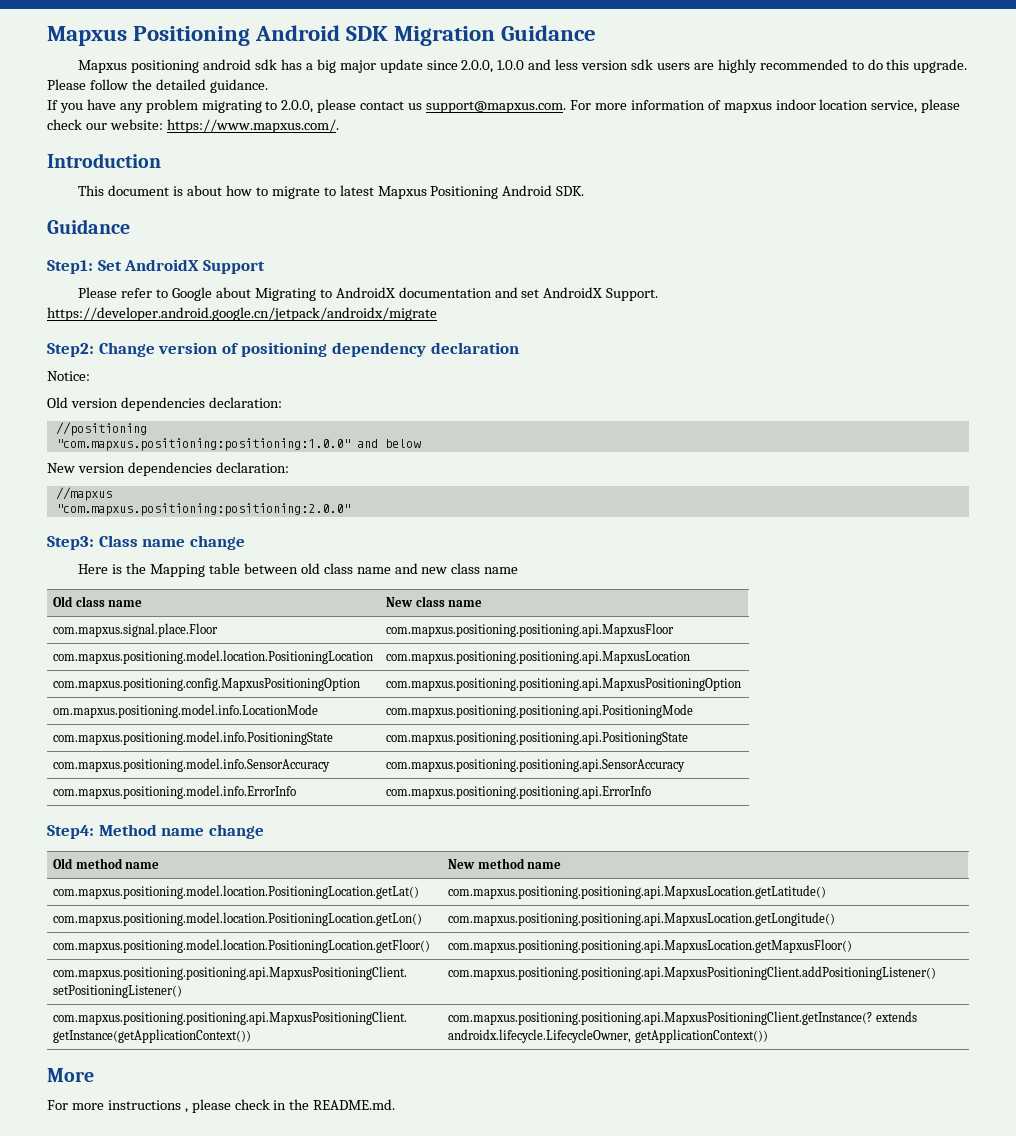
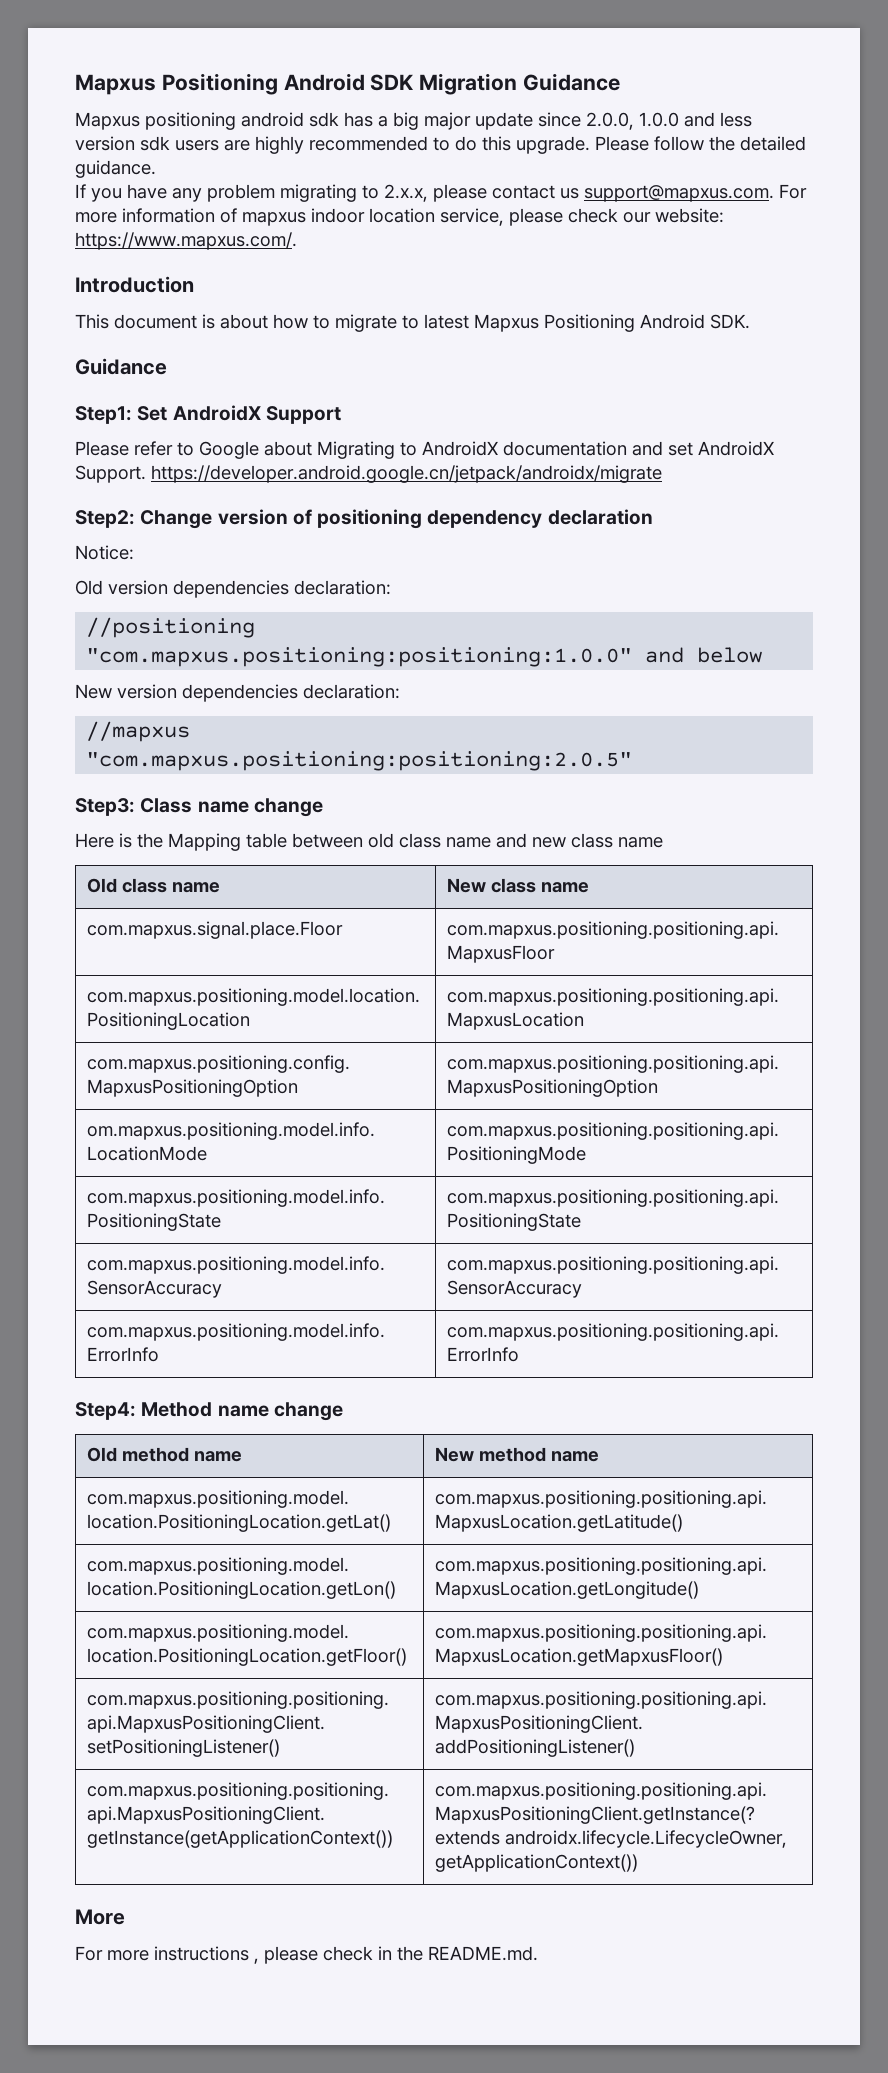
[281,100,314,113] 2.0.0, -> [384,184,428,202] 2.x.x,
[55,503,350,516] "com.mapxus.positioning:positioning:2.0.0" -> [86,751,633,771] "com.mapxus.positioning:positioning:2.0.5"

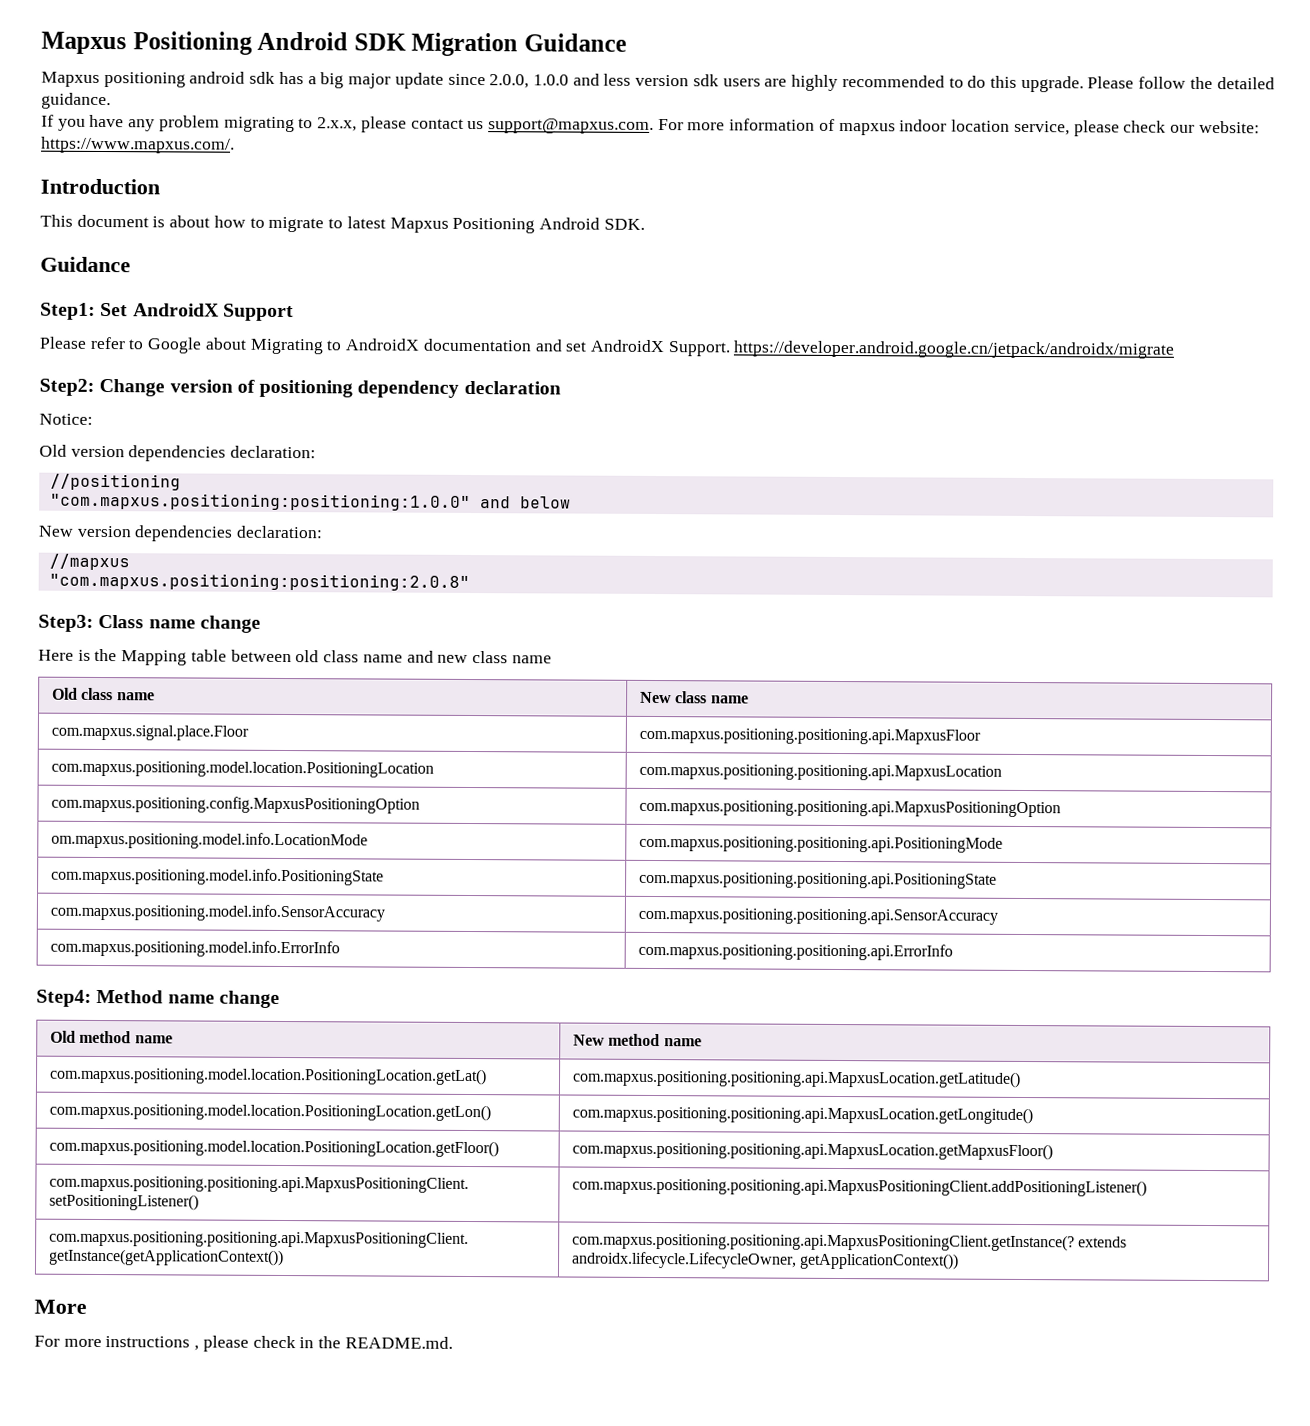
[86,751,633,771] "com.mapxus.positioning:positioning:2.0.5" -> [48,572,470,591] "com.mapxus.positioning:positioning:2.0.8"

